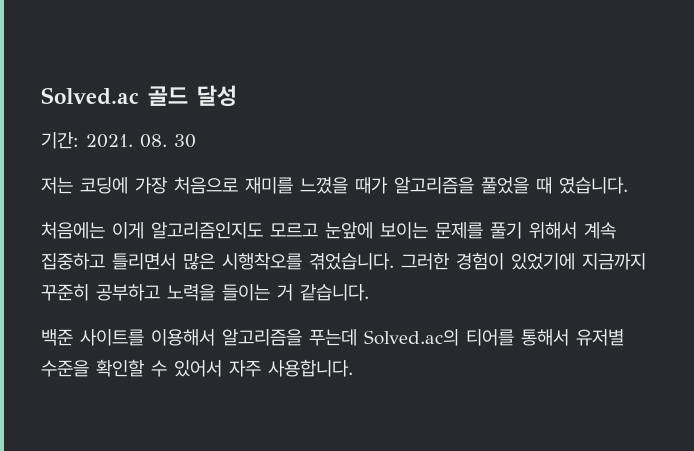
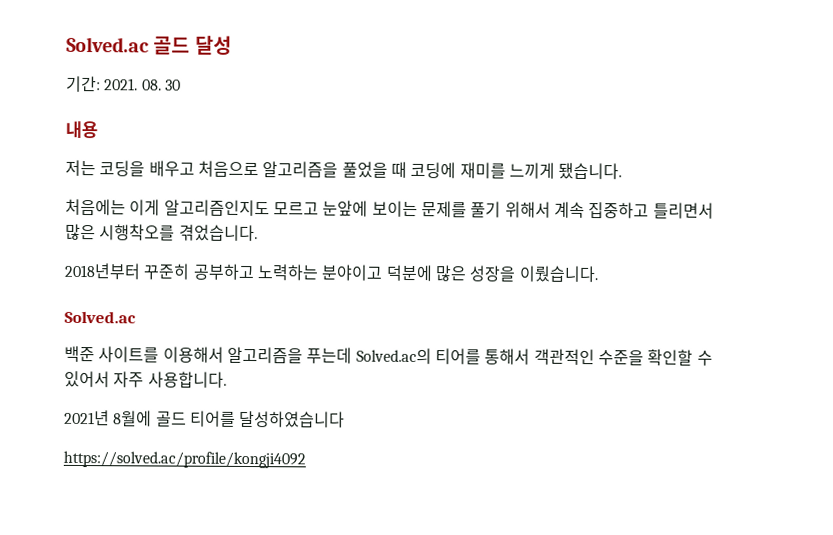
(196, 141) none -> [65,120,98,139] // 내용
[80,177,628,194] 코딩에 가장 처음으로 재미를 느꼈을 때가 알고리즘을 풀었을 때 였습니다. -> [99,160,623,180] 코딩을 배우고 처음으로 알고리즘을 풀었을 때 코딩에 재미를 느끼게 됐습니다.
[401,252,646,270] [41,284,369,301] 그러한 경험이 있었기에 지금까지 꾸준히 공부하고 노력을 들이는 거 같습니다. -> [64,262,599,283] [64,310,136,324] // 2018년부터 꾸준히 공부하고 노력하는 분야이고 덕분에 많은 성장을 이뤘습니다. // Solved.ac
[576,329,624,346] 유저별 -> [533,348,595,366] 객관적인
(353, 368) none -> [64,409,346,428] [63,450,306,469] // 2021년 8월에 골드 티어를 달성하였습니다 // https://solved.ac/profile/kongji4092

